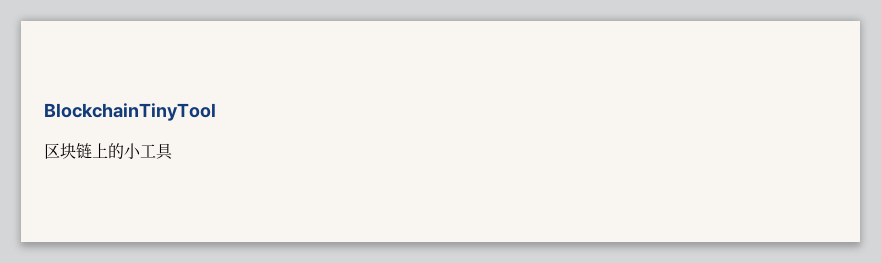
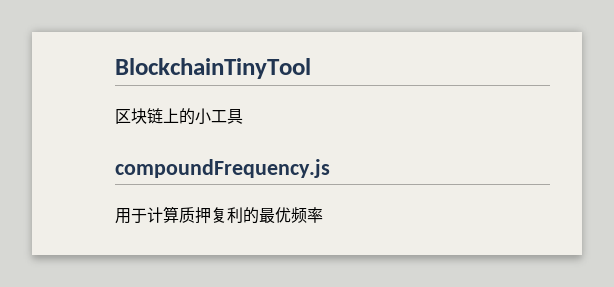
(173, 151) none -> [115,159,330,178] [115,206,323,224] // compoundFrequency.js // 用于计算质押复利的最优频率

